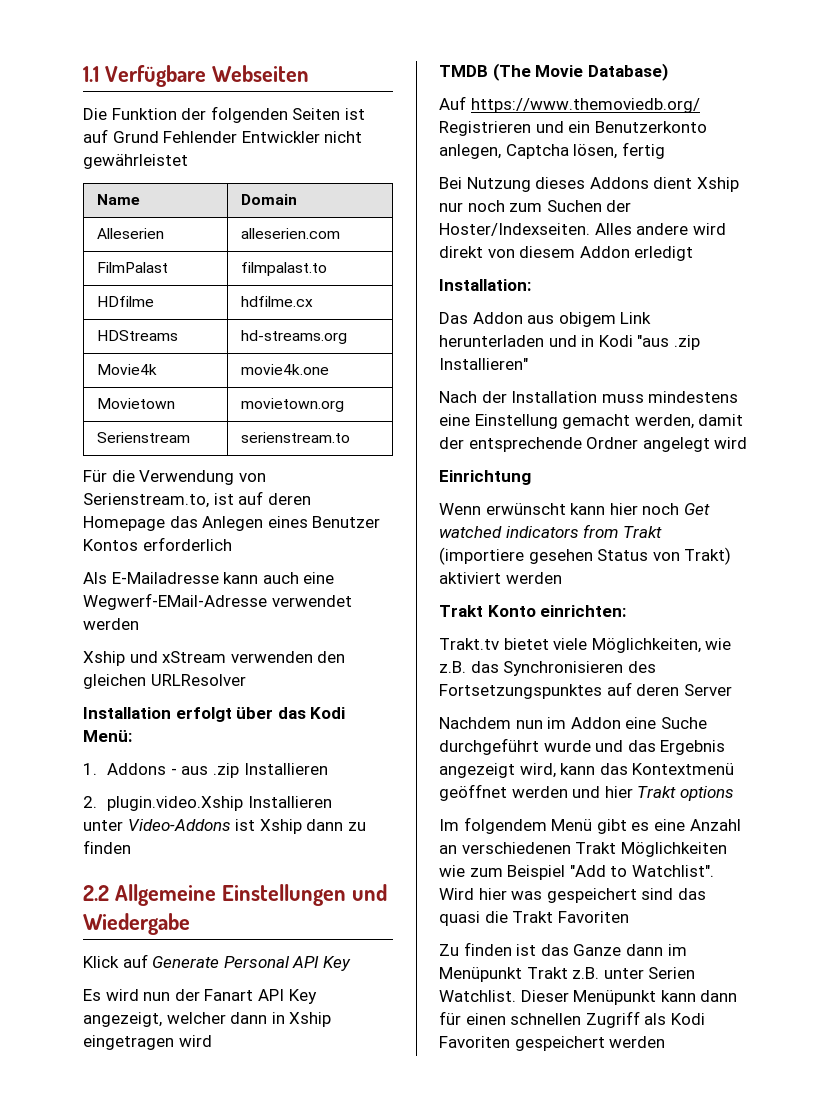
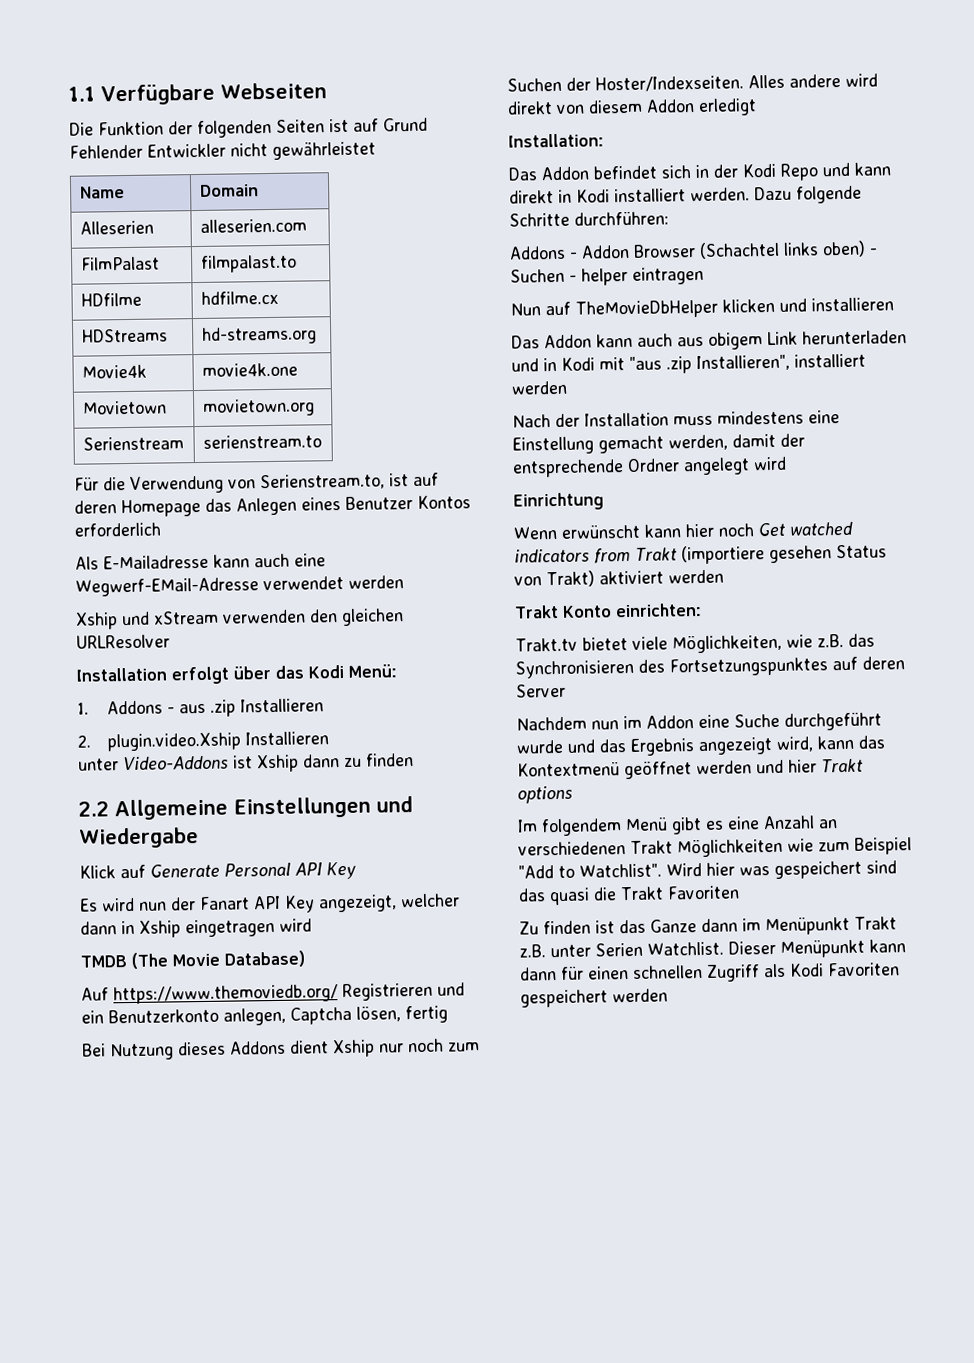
(523, 318) none -> [593,162,891,181] [509,185,862,204] [509,211,669,227] [509,240,878,260] [510,266,704,286] [510,297,894,319] [511,333,673,349] befindet sich in der Kodi Repo und kann direkt in Kodi installiert werden. Dazu folgende Schritte durchführen: // Addons - Addon Browser (Schachtel links oben) - Suchen - helper eintragen // Nun auf TheMovieDbHelper klicken und installieren // Das Addon kann auch
(633, 341) none -> [599,357,625,371] mit
[439,358,528,370] Installieren" -> [696,353,866,372] [511,380,567,395] Installieren", installiert werden

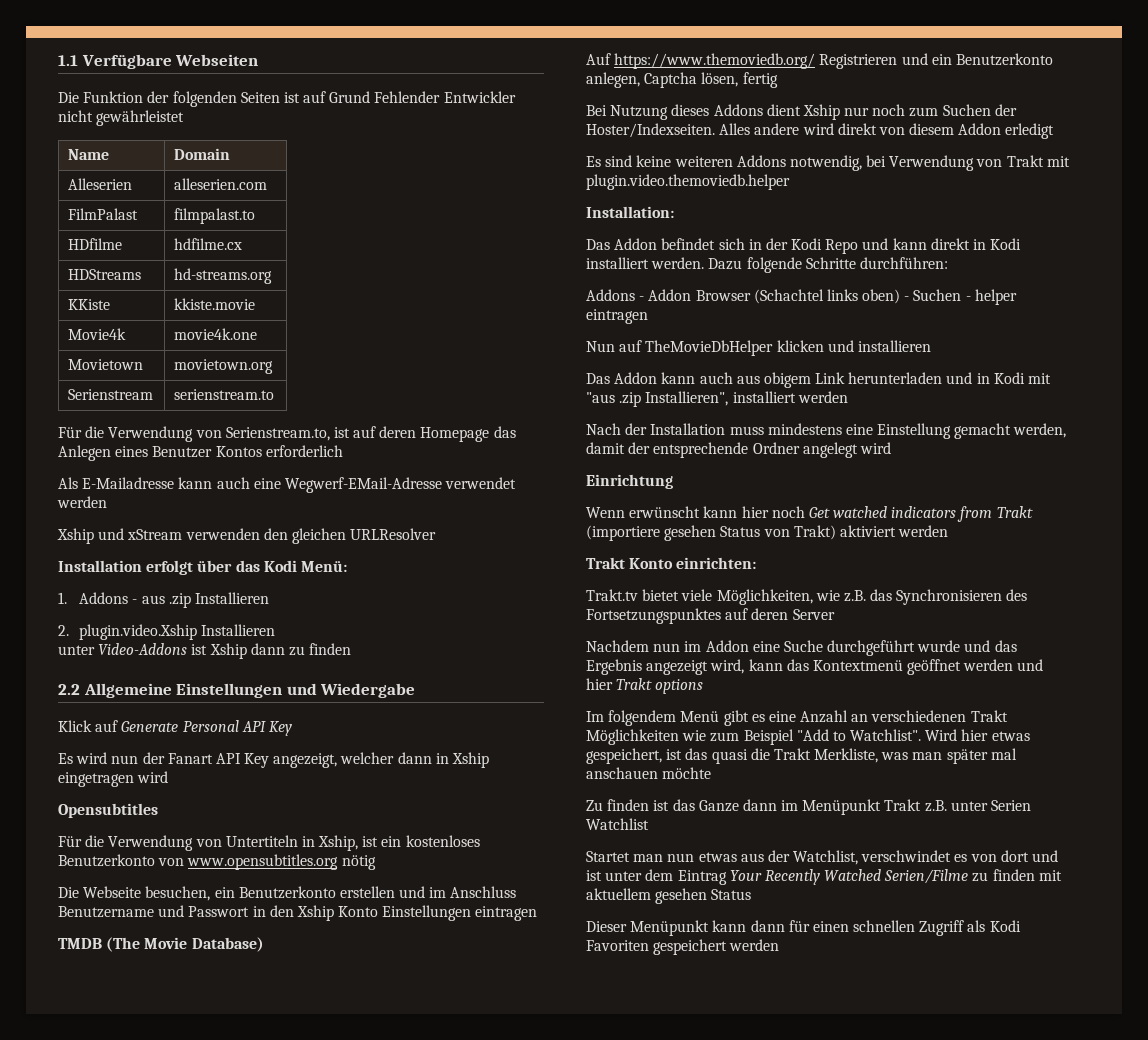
(317, 335) none -> [68,299,111,310] [174,298,256,310] // KKiste | kkiste.movie
(312, 925) none -> [58,803,158,818] [58,835,480,851] [58,854,376,870] [58,886,517,901] [58,905,538,921] // Opensubtitles // Für die Verwendung von Untertiteln in Xship, ist ein kostenloses Benutzerkonto von www.opensubtitles.org nötig // Die Webseite besuchen, ein Benutzerkonto erstellen und im Anschluss Benutzername und Passwort in den Xship Konto Einstellungen eintragen
(757, 107) none -> [586,155,1070,171] [586,174,790,190] // Es sind keine weiteren Addons notwendig, bei Verwendung von Trakt mit plugin.video.themoviedb.helper
[738,860,897,880] was gespeichert sind -> [991,731,1030,741] [586,748,683,764] etwas gespeichert, ist
[666,885,740,900] Favoriten -> [814,748,1017,764] [586,767,712,779] Merkliste, was man später mal anschauen möchte
[647,941,724,956] Watchlist. -> [586,818,649,830] [586,850,1059,865] [586,869,1062,885] [586,888,752,904] Watchlist // Startet man nun etwas aus der Watchlist, verschwindet es von dort und ist unter dem Eintrag Your Recently Watched Serien/Filme zu finden mit aktuellem gesehen Status //

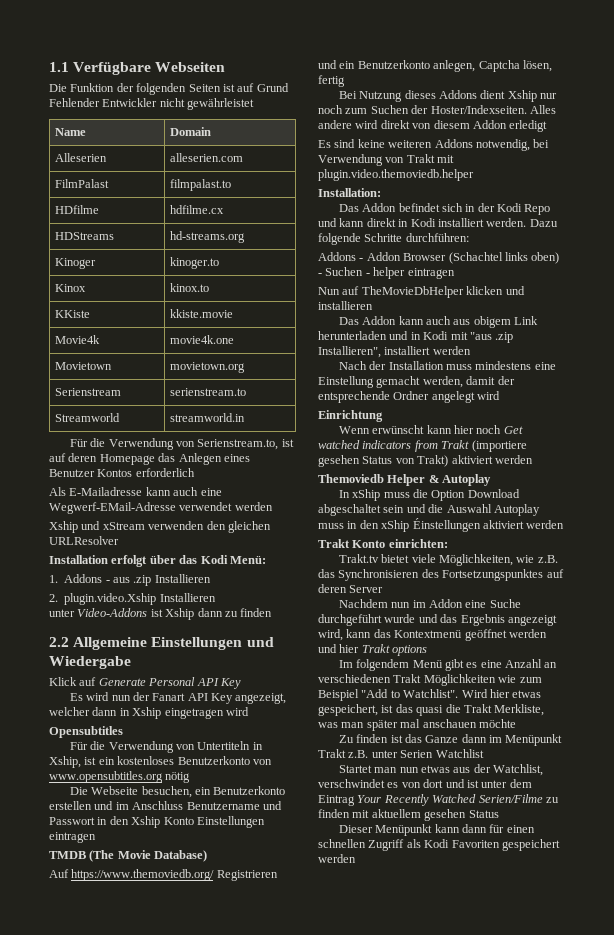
(273, 276) none -> [54,258,96,269] [169,257,219,269] [54,284,86,292] [169,283,209,292] // Kinoger | kinoger.to // Kinox | kinox.to
(275, 394) none -> [54,413,120,422] [169,413,245,422] // Streamworld | streamworld.in
(949, 531) none -> [318,474,492,486] [338,489,520,501] [318,504,540,516] [318,518,565,532] // Themoviedb Helper & Autoplay // In xShip muss die Option Download abgeschaltet sein und die Auswahl Autoplay muss in den xShip Éinstellungen aktiviert werden

